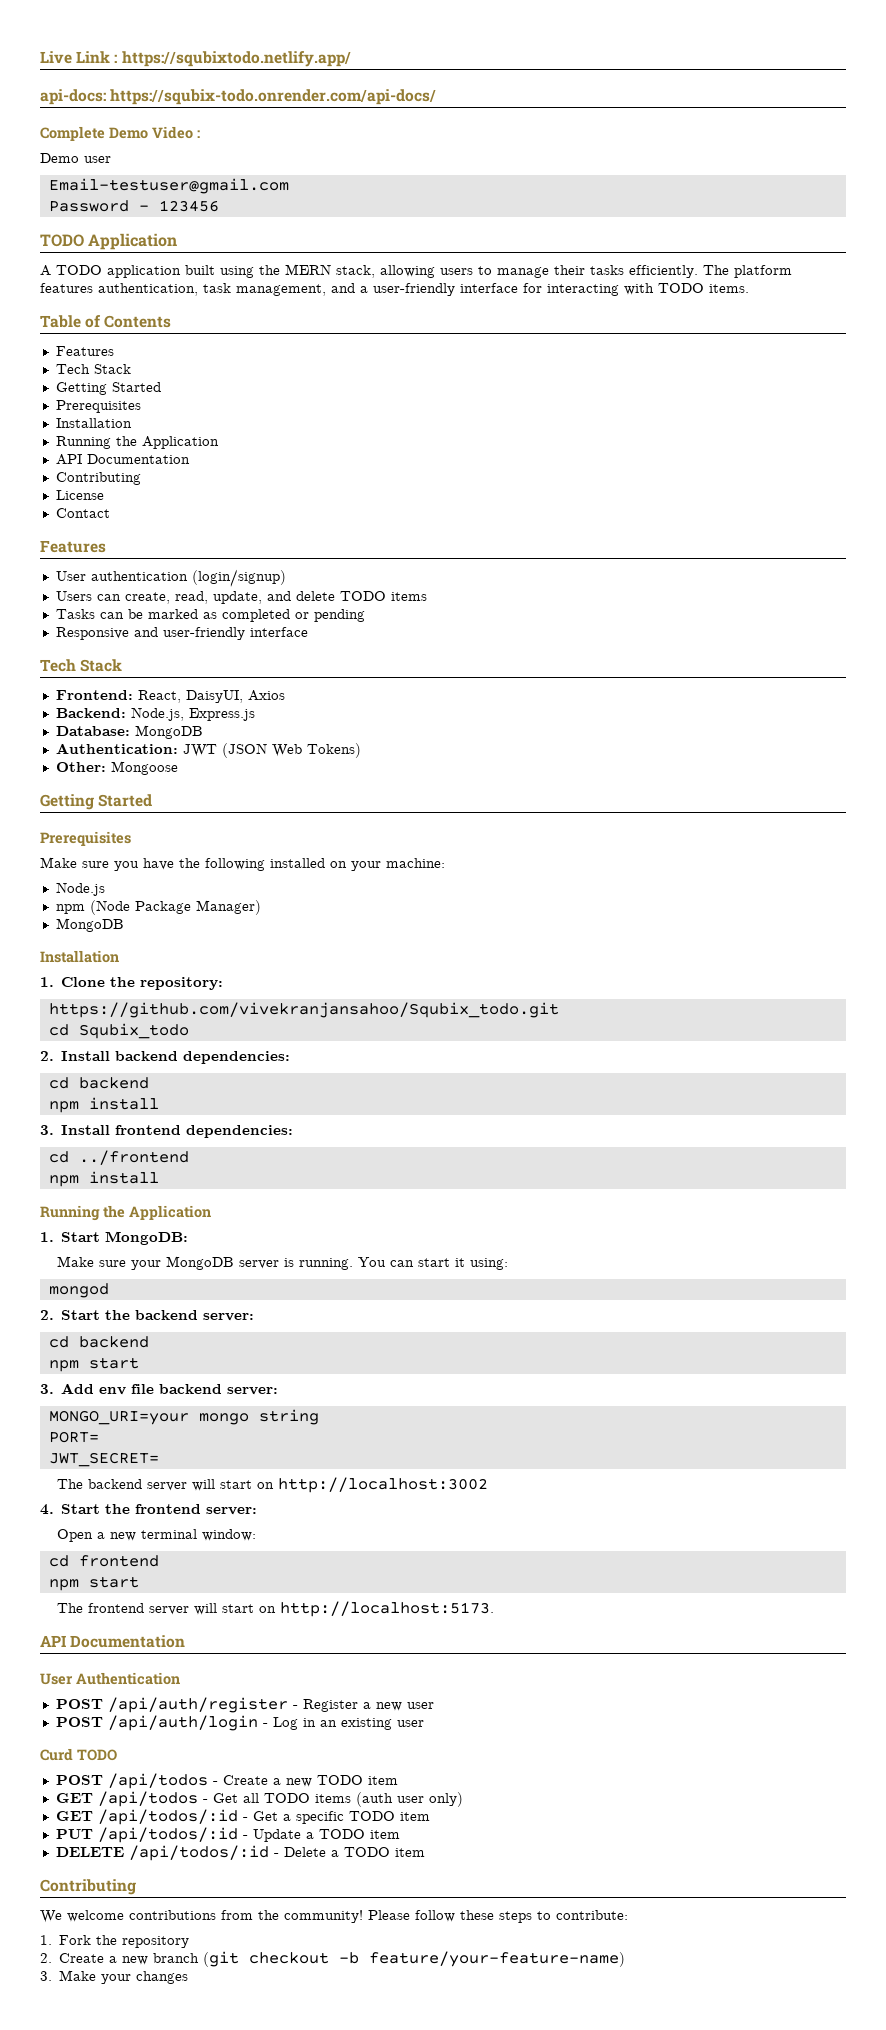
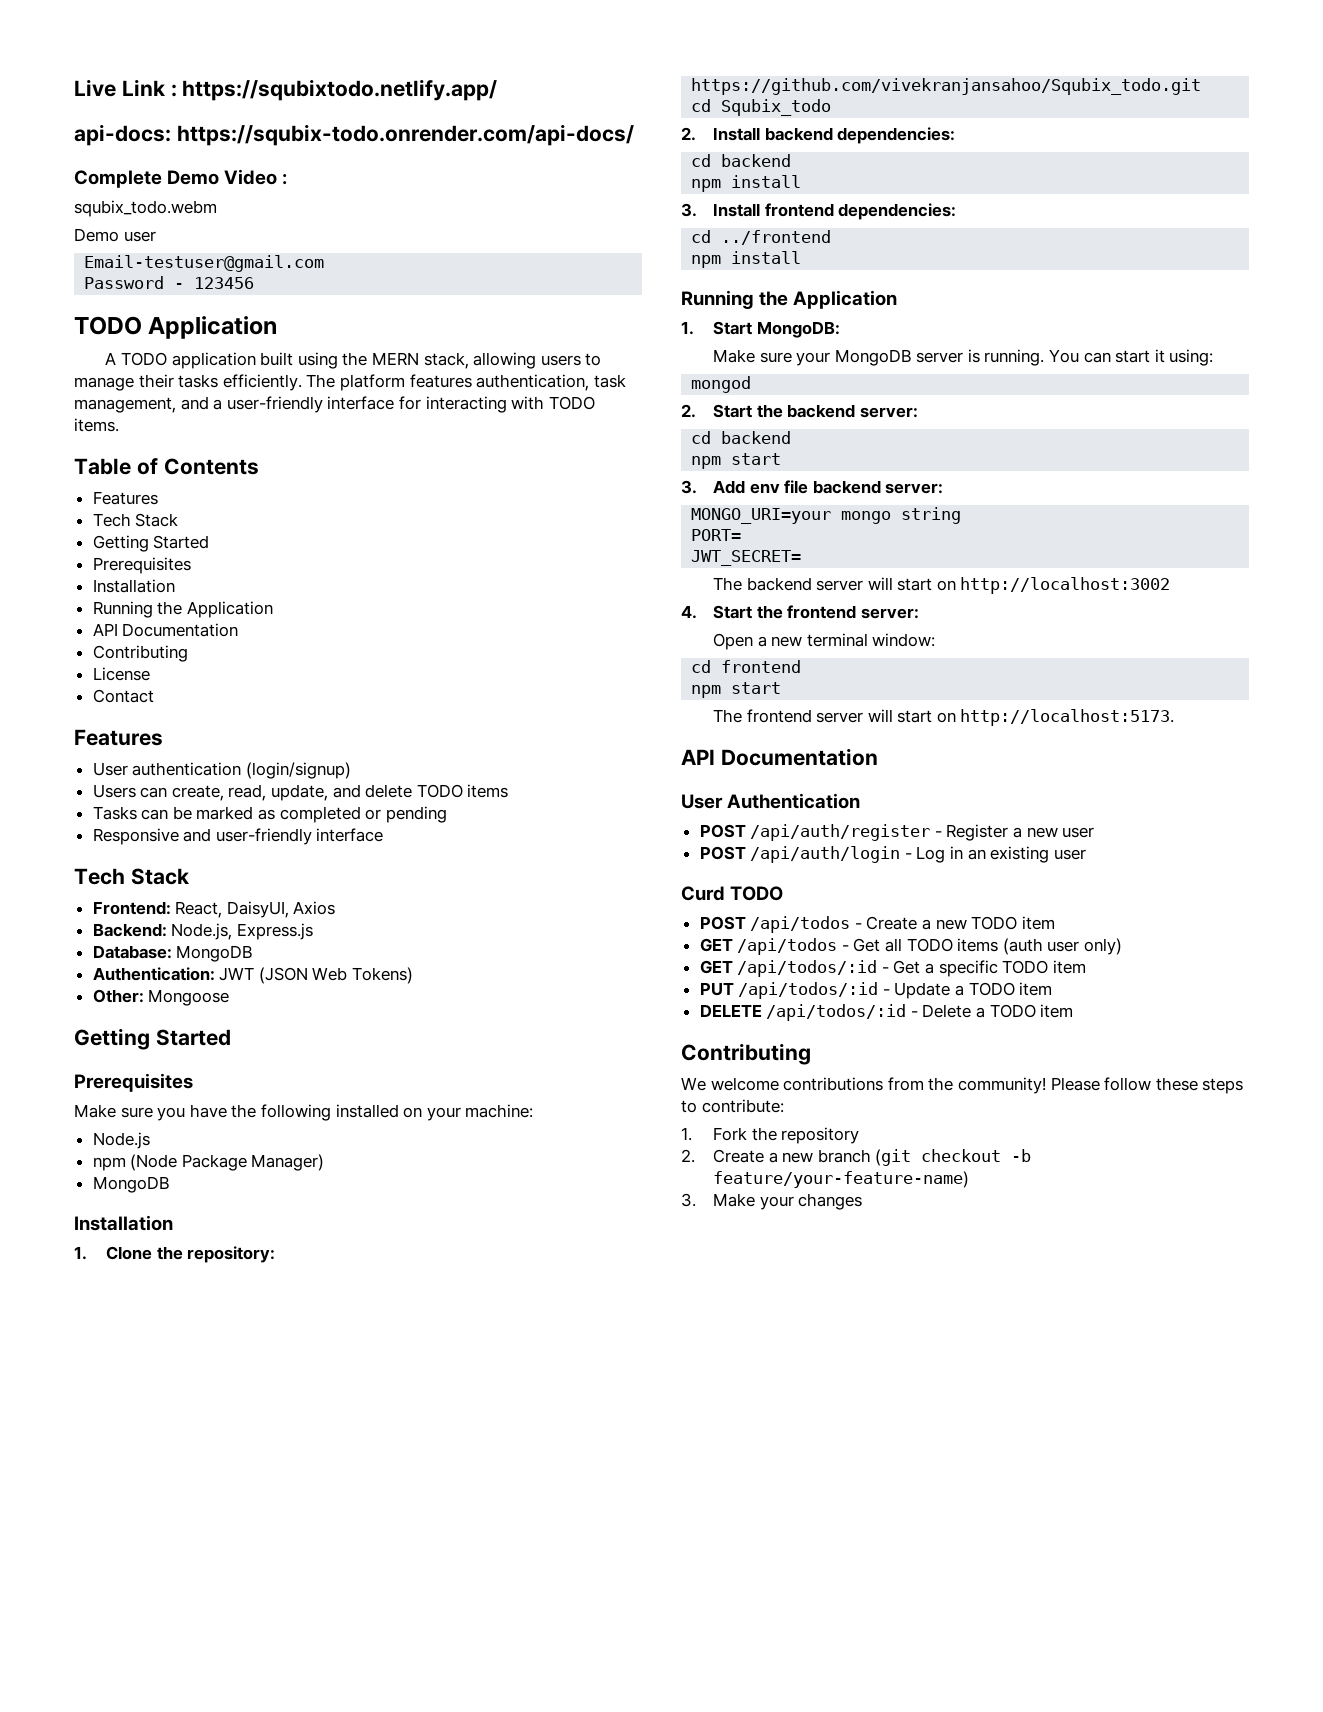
(200, 134) none -> [74,200,217,217] // squbix_todo.webm

